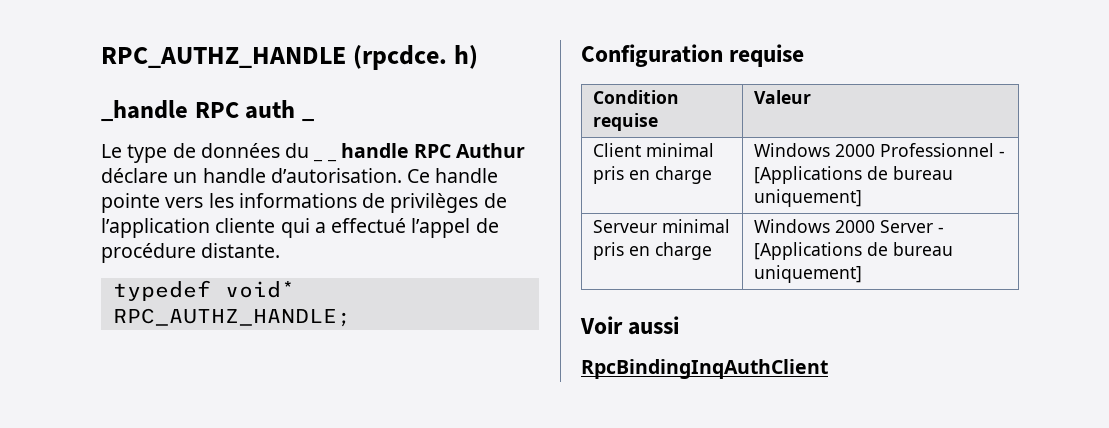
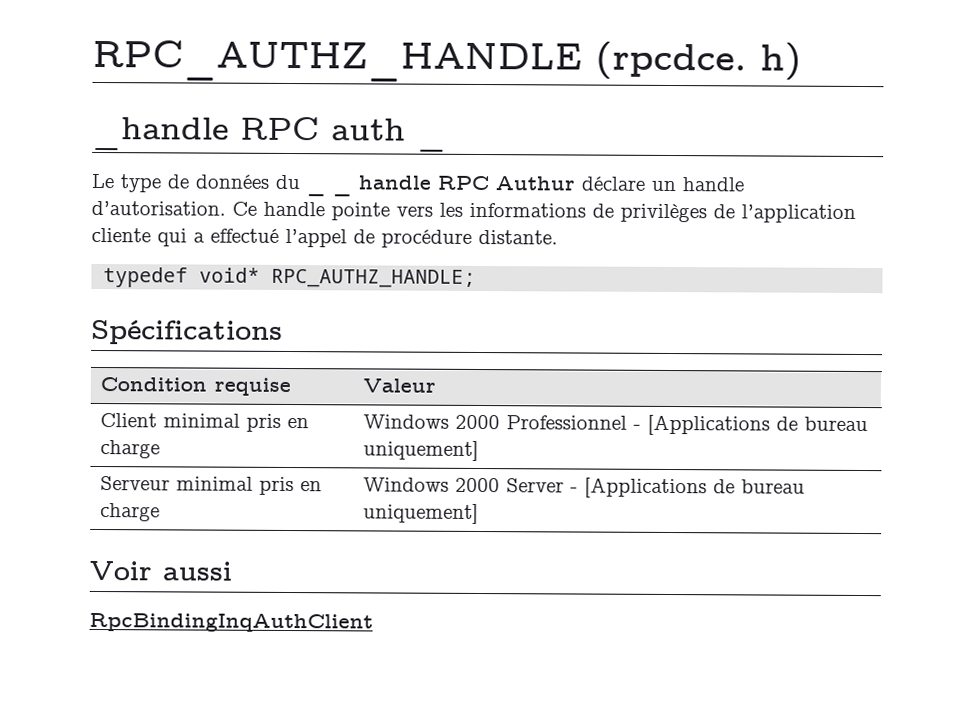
[581,44,805,67] Configuration requise -> [91,319,283,345] Spécifications

